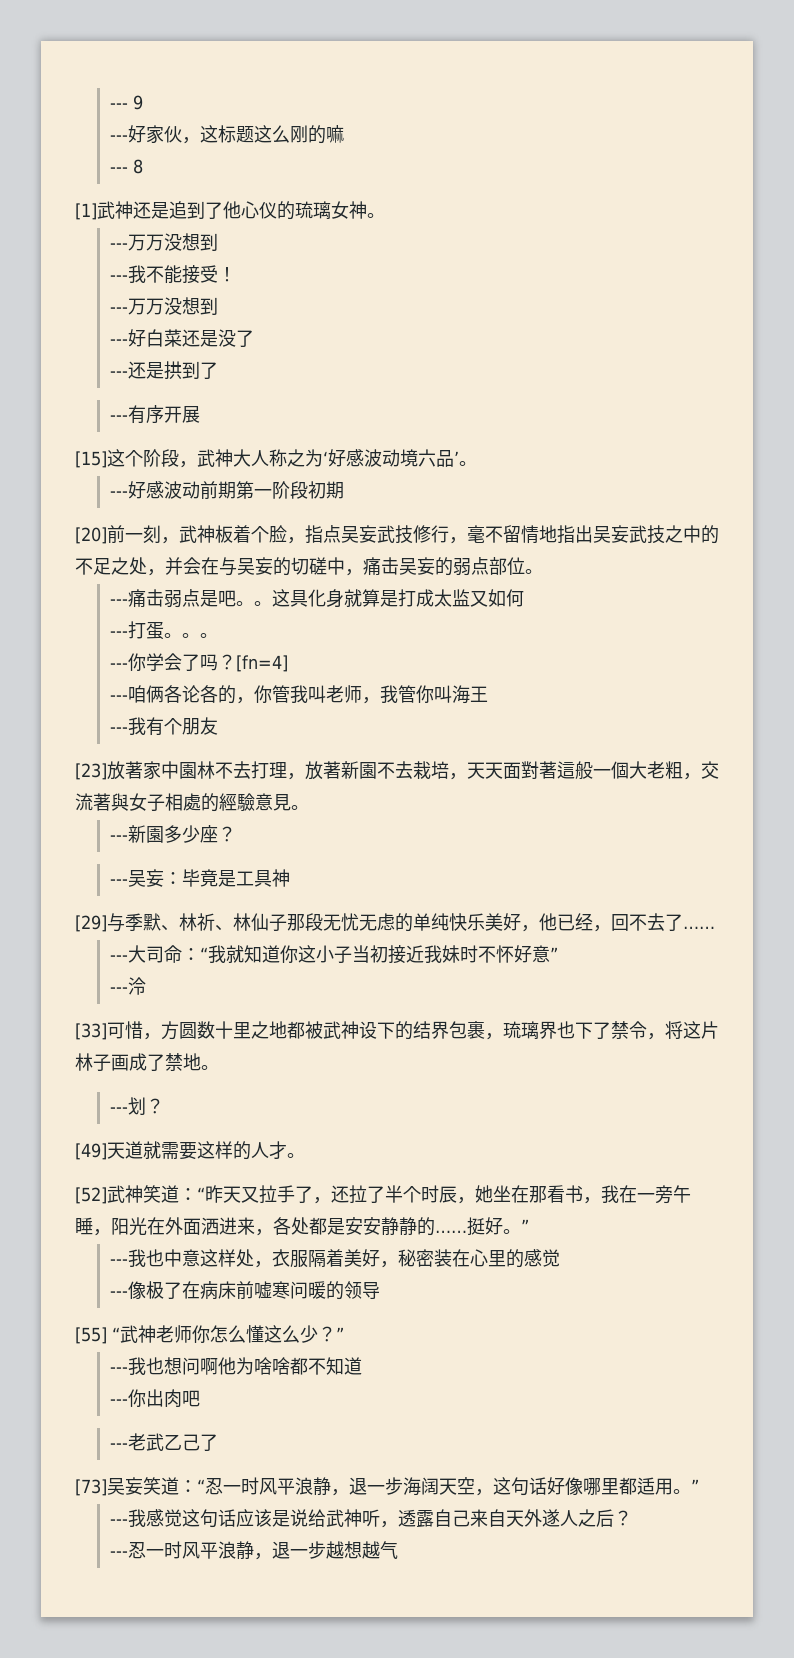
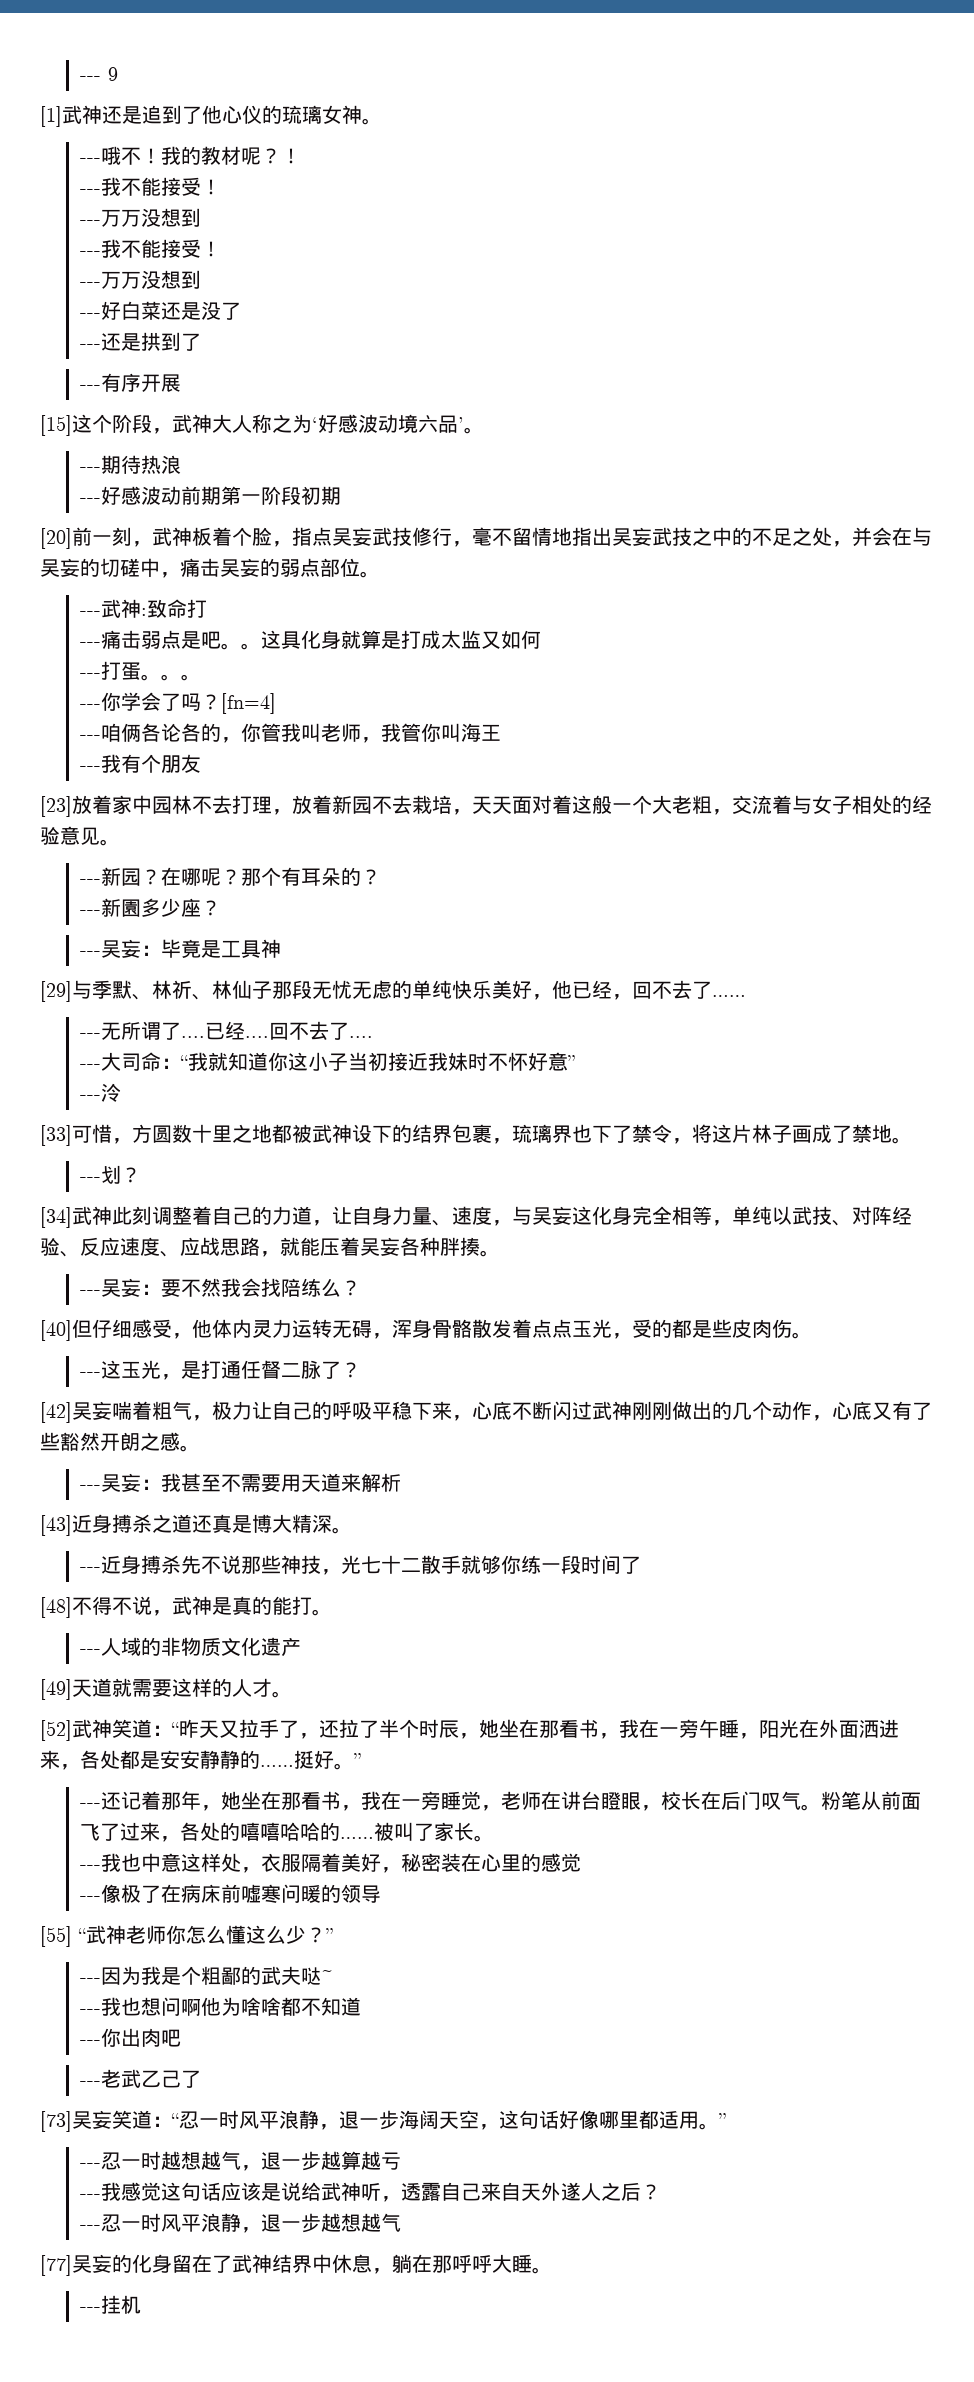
[110,125,345,144] [110,159,144,174] // ---好家伙，这标题这么刚的嘛 // --- 8 -> (118, 74) none
(385, 215) none -> [79,146,301,165] [79,177,221,196] // ---哦不！我的教材呢？！ // ---我不能接受！
(477, 463) none -> [79,455,181,474] // ---期待热浪
(543, 571) none -> [79,599,207,618] // ---武神:致命打
[125,761,197,780] 著家中園 -> [92,795,172,814] 着家中园
[323,761,377,779] 著新園 -> [312,795,372,814] 着新园
[521,761,719,780] [75,793,309,812] 對著這般一個大老粗，交流著與女子相處的經驗意見。 -> [532,795,932,815] [40,826,120,846] [79,867,381,886] 对着这般一个大老粗，交流着与女子相处的经验意见。 // ---新园？在哪呢？那个有耳朵的？
(715, 927) none -> [79,1021,373,1040] // ---无所谓了....已经....回不去了....
(165, 1106) none -> [40,1206,912,1228] [40,1237,500,1257] [79,1278,361,1297] [40,1319,812,1341] [79,1360,361,1380] [40,1401,932,1423] [40,1432,200,1452] [79,1473,401,1492] [40,1514,352,1536] [79,1555,641,1575] [40,1596,332,1618] [79,1637,301,1656] // [34]武神此刻调整着自己的力道，让自身力量、速度，与吴妄这化身完全相等，单纯以武技、对阵经验、反应速度、应战思路，就能压着吴妄各种胖揍。 // ---吴妄：要不然我会找陪练么？ // [40]但仔细感受，他体内灵力运转无碍，浑身骨骼散发着点点玉光，受的都是些皮肉伤。 // ---这玉光，是打通任督二脉了？ // [42]吴妄喘着粗气，极力让自己的呼吸平稳下来，心底不断闪过武神刚刚做出的几个动作，心底又有了些豁然开朗之感。 // ---吴妄：我甚至不需要用天道来解析 // [43]近身搏杀之道还真是博大精深。 // ---近身搏杀先不说那些神技，光七十二散手就够你练一段时间了 // [48]不得不说，武神是真的能打。 // ---人域的非物质文化遗产
(529, 1226) none -> [79,1791,921,1811] [79,1822,494,1842] // ---还记着那年，她坐在那看书，我在一旁睡觉，老师在讲台瞪眼，校长在后门叹气。粉笔从前面飞了过来，各处的嘻嘻哈哈的……被叫了家长。
(344, 1334) none -> [79,1966,333,1985] // ---因为我是个粗鄙的武夫哒~
(699, 1486) none -> [79,2151,401,2171] // ---忍一时越想越气，退一步越算越亏
(399, 1550) none -> [40,2254,552,2276] [79,2295,141,2314] // [77]吴妄的化身留在了武神结界中休息，躺在那呼呼大睡。 // ---挂机

